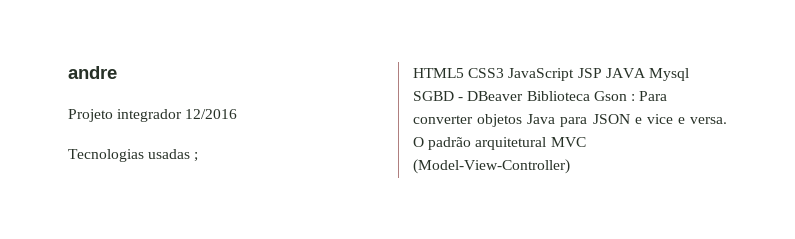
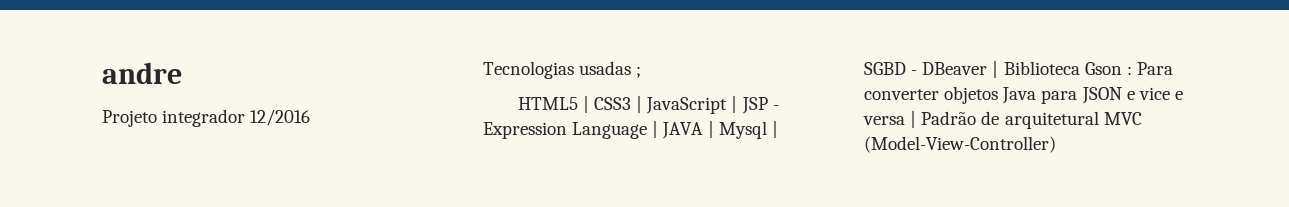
[468,68,689,81] CSS3 JavaScript JSP JAVA Mysql -> [582,96,779,114] [483,121,778,139] | CSS3 | JavaScript | JSP - Expression Language | JAVA | Mysql |
(524, 96) none -> [992,61,999,78] |
[690,117,727,124] [413,137,472,150] versa. O padrão -> [863,111,1000,128] versa | Padrão de

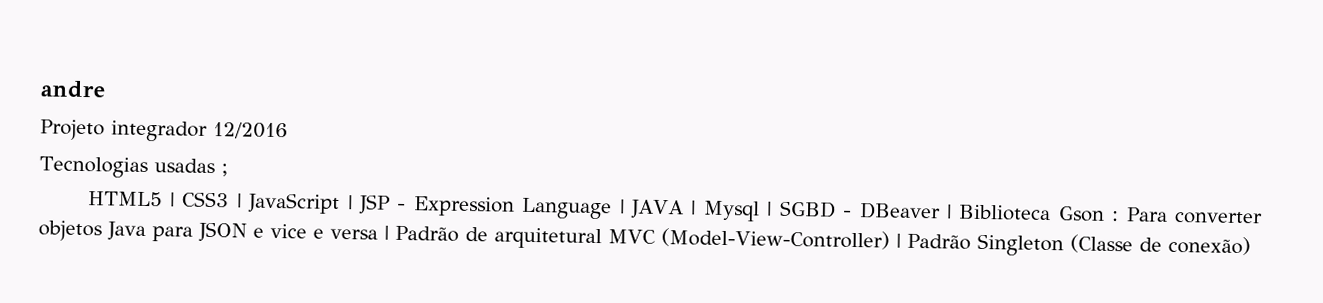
(1056, 144) none -> [895,233,1251,257] | Padrão Singleton (Classe de conexão)

